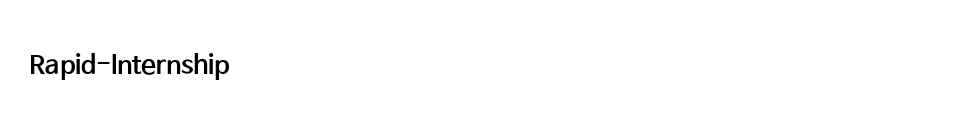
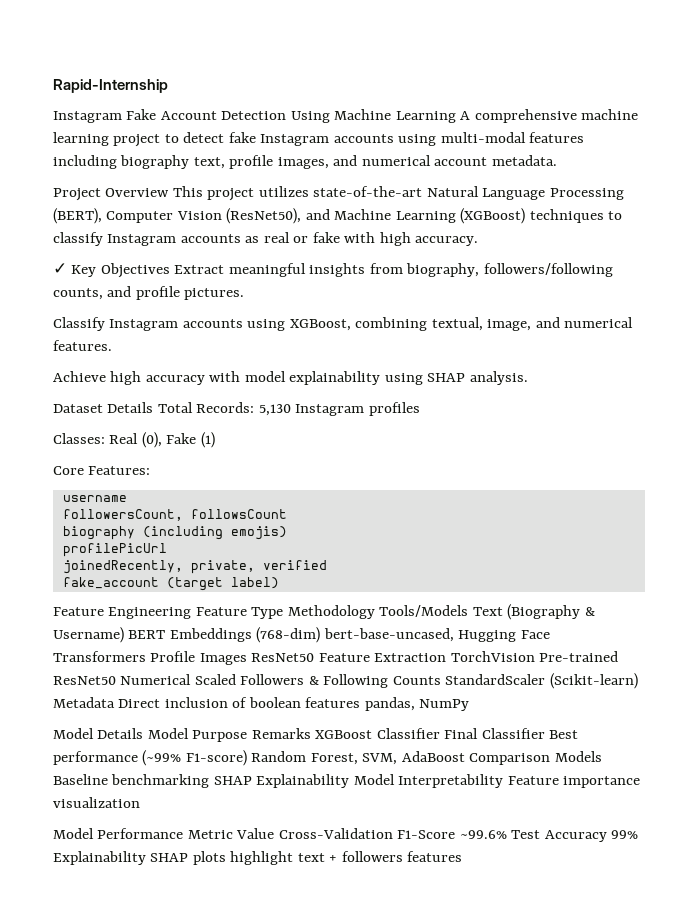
(229, 66) none -> [53,109,639,123] [53,132,585,147] [53,155,557,169] [53,186,624,201] [53,208,623,224] [53,232,479,246] [53,263,613,278] [53,286,245,300] [53,317,634,331] [53,340,112,351] [53,371,528,385] [53,402,420,416] [53,432,215,448] [53,466,151,475] [62,495,127,502] [62,509,287,521] [62,526,287,540] [62,543,167,557] [62,560,327,574] [62,577,279,591] [53,604,595,620] [53,627,550,643] [53,651,619,665] [53,673,638,689] [53,697,470,711] [53,728,579,742] [53,750,602,766] [53,774,641,788] [53,797,140,808] [53,828,639,842] [53,851,463,865] // Instagram Fake Account Detection Using Machine Learning A comprehensive machine learning project to detect fake Instagram accounts using multi-modal features including biography text, profile images, and numerical account metadata. // Project Overview This project utilizes state-of-the-art Natural Language Processing (BERT), Computer Vision (ResNet50), and Machine Learning (XGBoost) techniques to classify Instagram accounts as real or fake with high accuracy. // ✓ Key Objectives Extract meaningful insights from biography, followers/following counts, and profile pictures. // Classify Instagram accounts using XGBoost, combining textual, image, and numerical features. // Achieve high accuracy with model explainability using SHAP analysis. // Dataset Details Total Records: 5,130 Instagram profiles // Classes: Real (0), Fake (1) // Core Features: // username // followersCount, followsCount // biography (including emojis) // profilePicUrl // joinedRecently, private, verified // fake_account (target label) // Feature Engineering Feature Type Methodology Tools/Models Text (Biography & Username) BERT Embeddings (768-dim) bert-base-uncased, Hugging Face Transformers Profile Images ResNet50 Feature Extraction TorchVision Pre-trained ResNet50 Numerical Scaled Followers & Following Counts StandardScaler (Scikit-learn) Metadata Direct inclusion of boolean features pandas, NumPy // Model Details Model Purpose Remarks XGBoost Classifier Final Classifier Best performance (~99% F1-score) Random Forest, SVM, AdaBoost Comparison Models Baseline benchmarking SHAP Explainability Model Interpretability Feature importance visualization // Model Performance Metric Value Cross-Validation F1-Score ~99.6% Test Accuracy 99% Explainability SHAP plots highlight text + followers features

